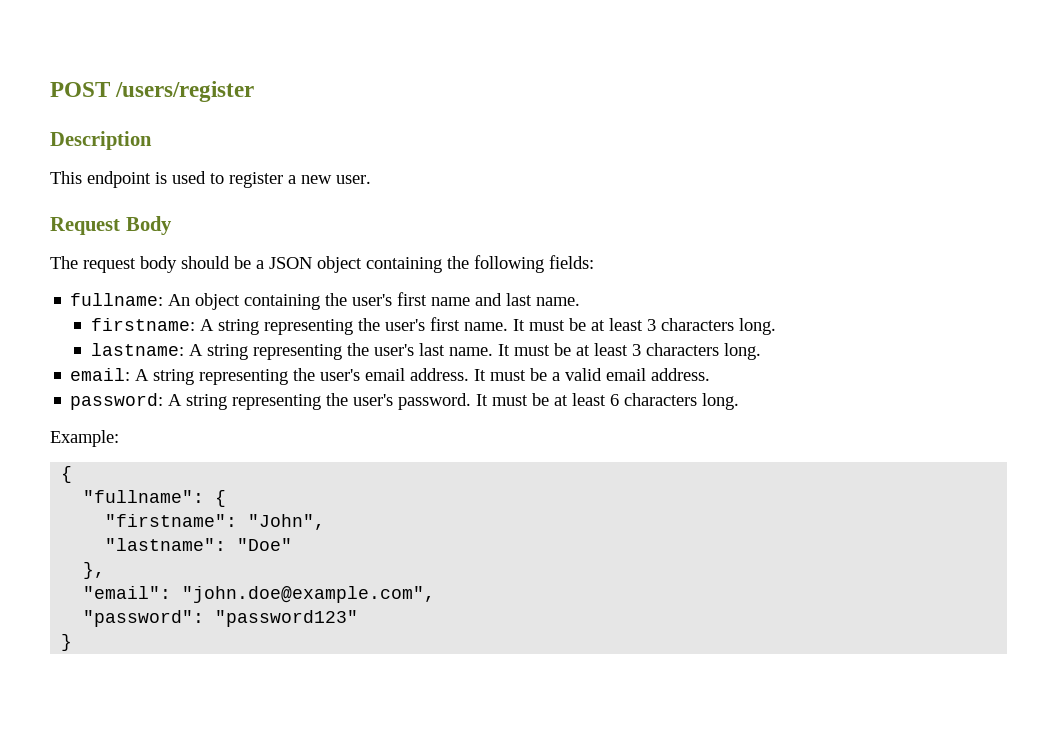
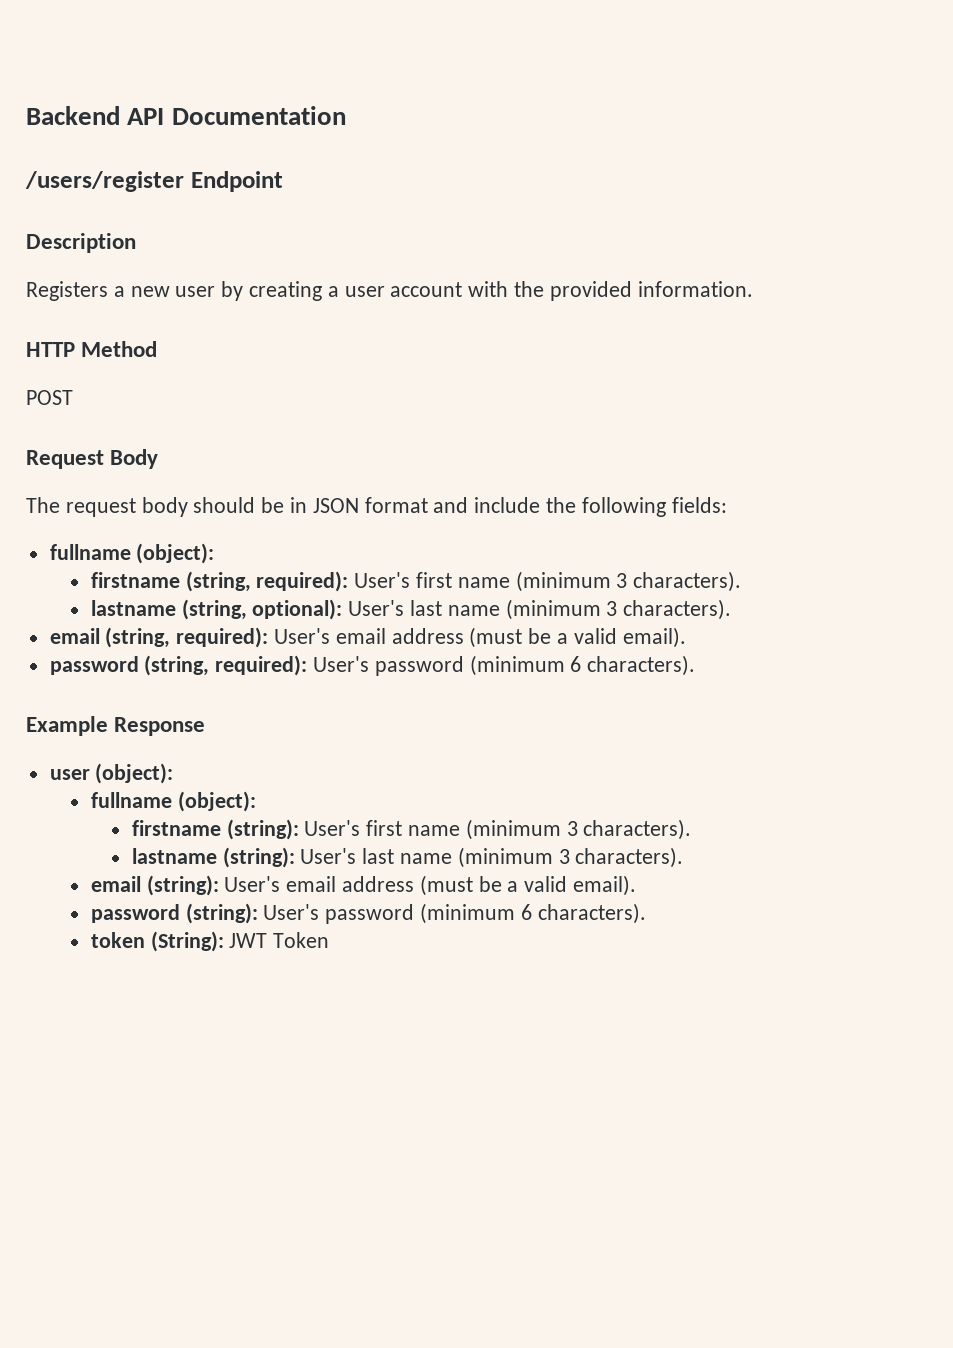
[50,82,110,97] POST -> [26,106,346,125] Backend API Documentation //
(255, 91) none -> [190,171,283,192] Endpoint
[50,171,371,188] This endpoint is used to register a new user. -> [26,281,753,301] [26,341,158,357] [26,390,73,405] Registers a new user by creating a user account with the provided information. // HTTP Method // POST
[256,255,594,273] [70,292,581,310] [90,317,776,335] [90,343,761,360] [70,368,711,385] [70,393,740,410] [50,430,119,447] [61,466,73,483] [83,490,227,507] [105,514,326,530] [105,538,293,551] [83,562,106,579] [83,586,436,603] [83,610,359,627] [61,634,73,651] a JSON object containing the following fields: // fullname: An object containing the user's first name and last name. // firstname: A string representing the user's first name. It must be at least 3 characters long. // lastname: A string representing the user's last name. It must be at least 3 characters long. // email: A string representing the user's email address. It must be a valid email address. // password: A string representing the user's password. It must be at least 6 characters long. // Example: // { // "fullname": { // "firstname": "John", // "lastname": "Doe" // }, // "email": "john.doe@example.com", // "password": "password123" // } -> [290,497,727,517] [49,543,215,564] [90,571,742,592] [90,599,732,620] [49,627,686,648] [49,655,696,676] [26,716,206,736] [49,763,174,784] [90,791,256,812] [131,819,692,840] [131,847,684,868] [90,875,636,896] [90,903,646,924] [90,931,330,952] in JSON format and include the following fields: // fullname (object): // firstname (string, required): User's first name (minimum 3 characters). // lastname (string, optional): User's last name (minimum 3 characters). // email (string, required): User's email address (must be a valid email). // password (string, required): User's password (minimum 6 characters). // Example Response // user (object): // fullname (object): // firstname (string): User's first name (minimum 3 characters). // lastname (string): User's last name (minimum 3 characters). // email (string): User's email address (must be a valid email). // password (string): User's password (minimum 6 characters). // token (String): JWT Token

